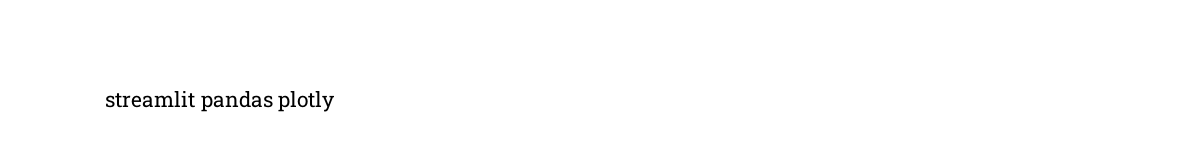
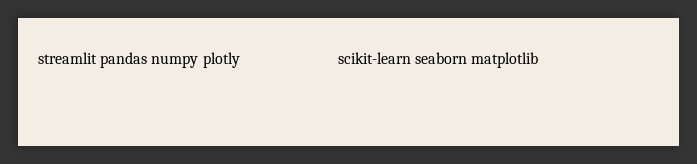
[278,91,336,112] plotly -> [151,52,539,68] numpy plotly scikit-learn seaborn matplotlib

